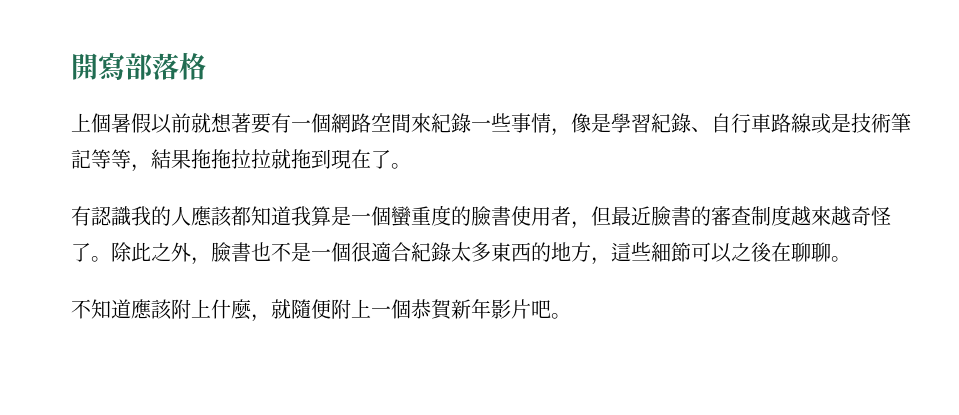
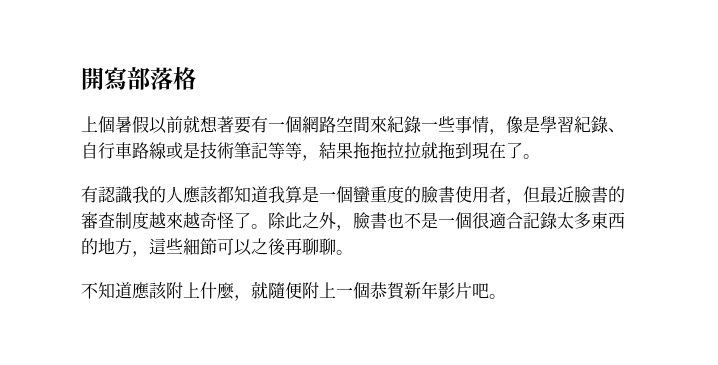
[411,242,431,262] 紀 -> [523,212,540,229] 記
[771,242,791,262] 在 -> [285,238,302,255] 再

